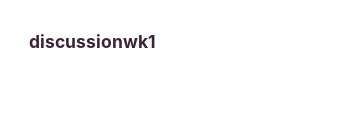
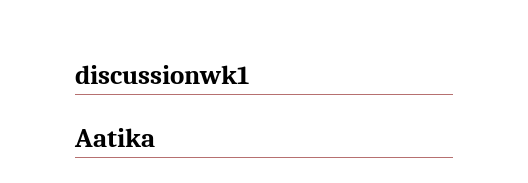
(156, 41) none -> [74,128,155,147] // Aatika

